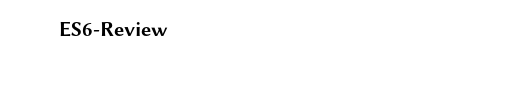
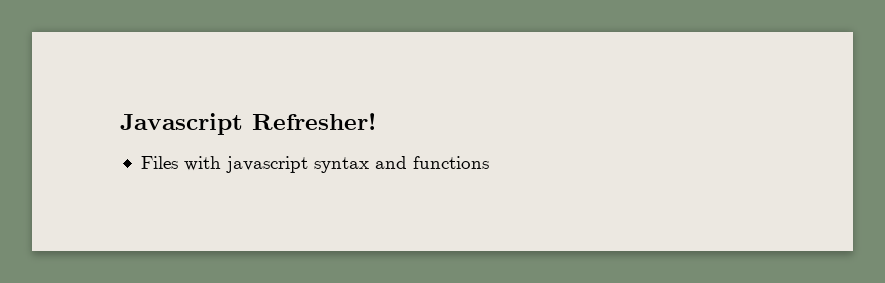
[59,21,168,37] ES6-Review -> [120,113,376,135] [140,156,489,173] Javascript Refresher! // Files with javascript syntax and functions

